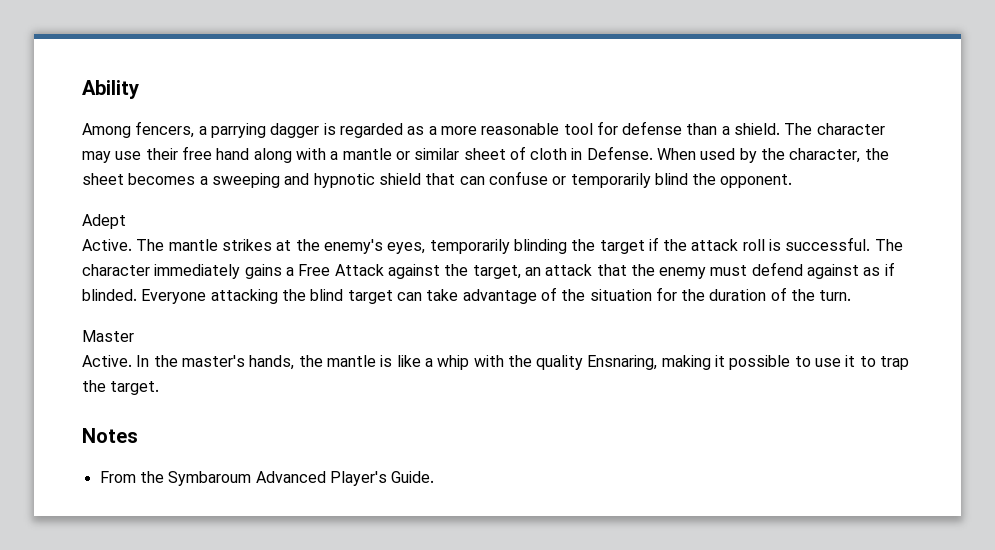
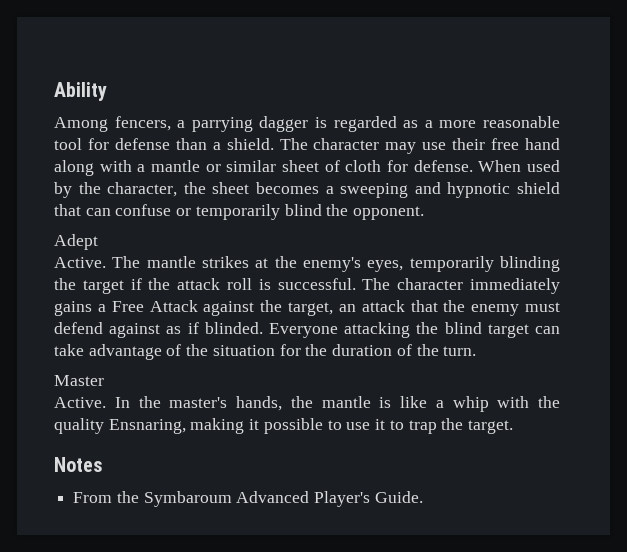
[571,146,653,160] in Defense. -> [387,160,473,172] for defense.

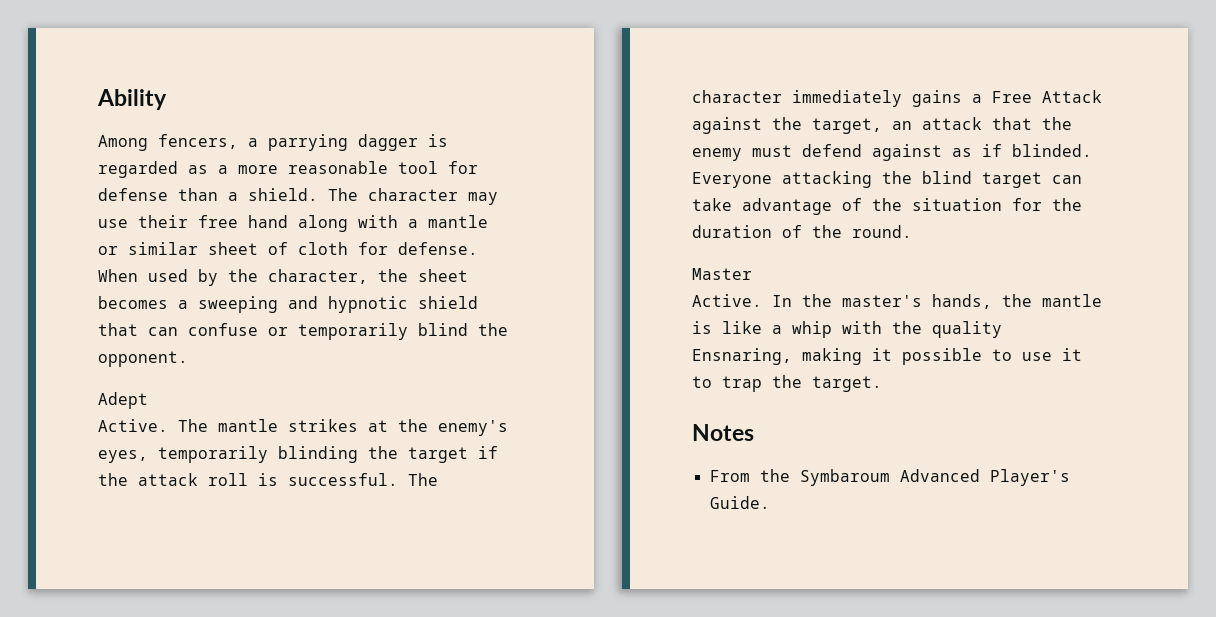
[443,346,477,356] turn. -> [852,225,912,238] round.

